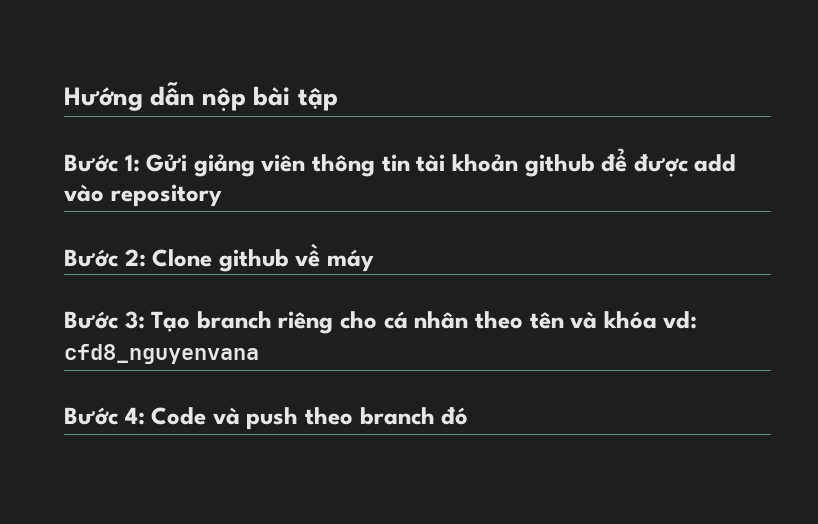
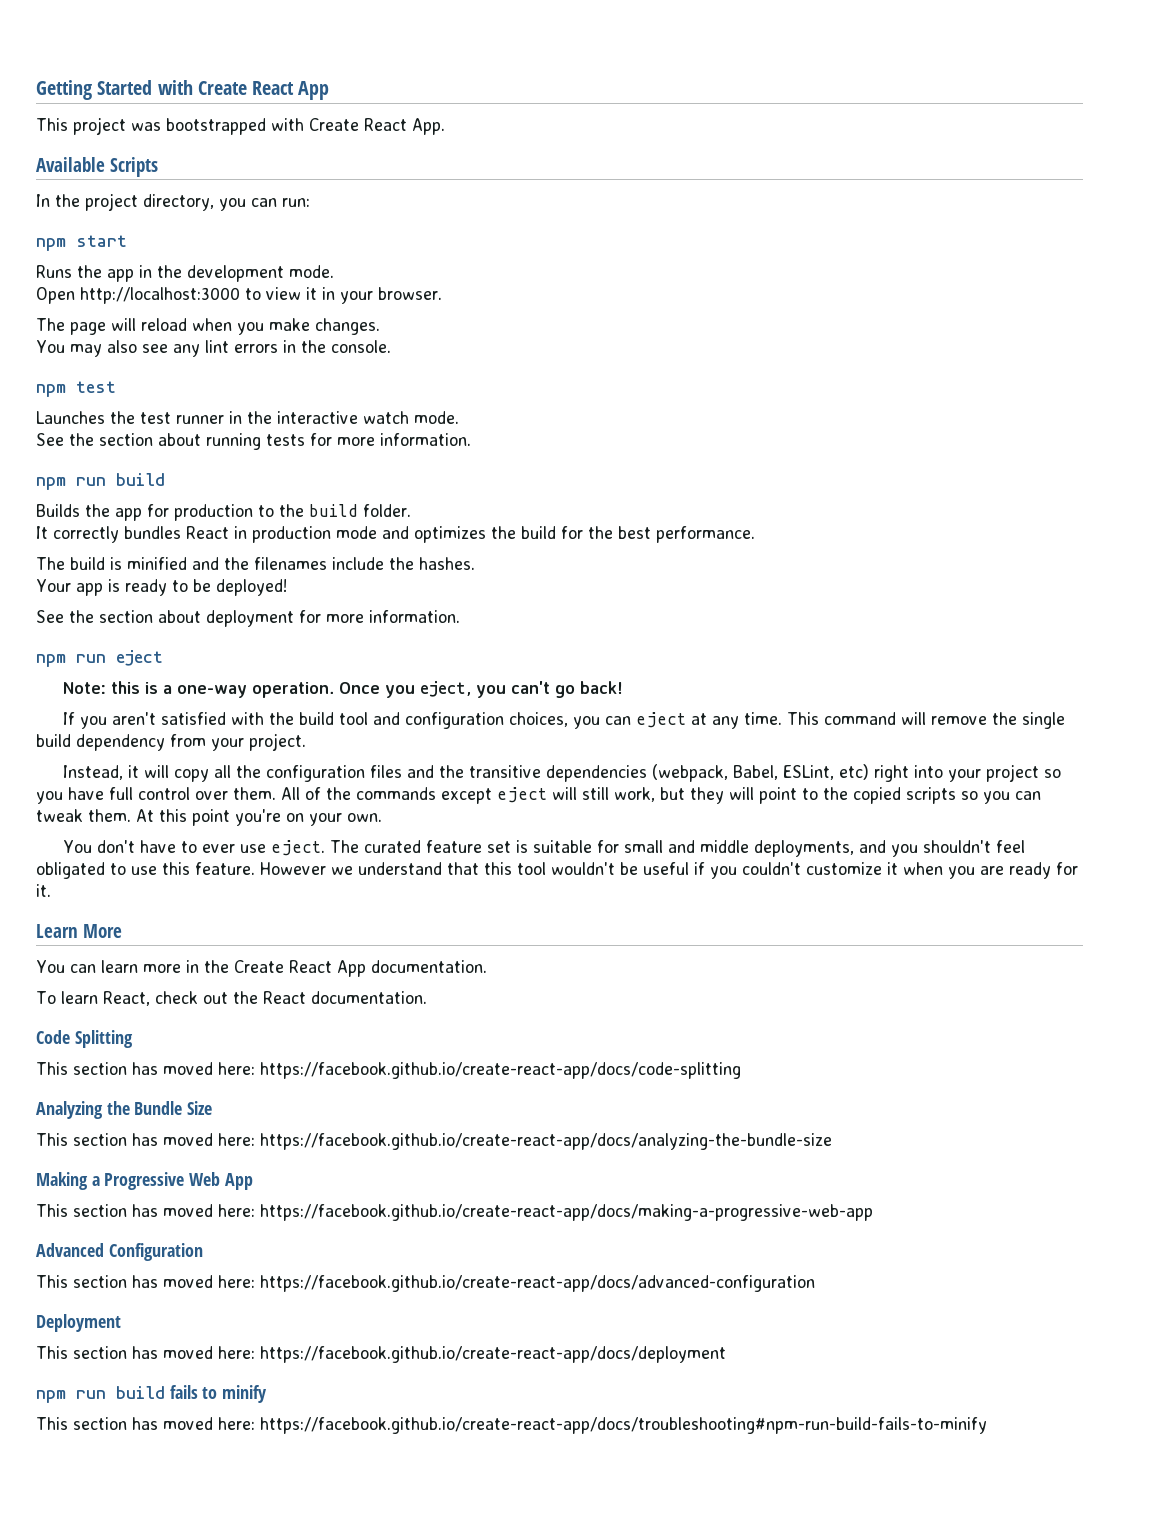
[64,82,338,112] [64,148,737,177] [64,184,222,207] [64,243,375,272] [64,311,698,334] [64,344,259,364] [64,407,469,430] Hướng dẫn nộp bài tập // Bước 1: Gửi giảng viên thông tin tài khoản github để được add vào repository // Bước 2: Clone github về máy // Bước 3: Tạo branch riêng cho cá nhân theo tên và khóa vd: cfd8_nguyenvana // Bước 4: Code và push theo branch đó -> [36,80,330,100] [36,117,445,135] [36,157,158,177] [36,193,310,211] [36,235,127,251] [36,265,334,282] [36,287,442,304] [36,318,380,335] [36,340,391,357] [36,381,116,397] [36,411,459,424] [36,433,471,450] [36,473,165,490] [36,504,411,521] [36,526,755,543] [36,557,475,570] [36,579,287,596] [36,610,460,627] [36,650,163,667] [62,681,623,698] [62,712,1065,729] [36,733,306,751] [62,764,1061,782] [36,787,1041,804] [36,809,382,826] [62,840,1025,857] [36,862,1078,879] [36,884,51,897] [36,924,122,938] [36,960,487,977] [36,991,427,1006] [36,1030,133,1048] [36,1062,741,1079] [36,1101,213,1119] [36,1133,832,1150] [36,1172,253,1190] [36,1204,873,1221] [36,1243,203,1261] [36,1275,815,1292] [36,1314,121,1332] [36,1346,726,1363] [36,1385,268,1403] [36,1417,987,1434] Getting Started with Create React App // This project was bootstrapped with Create React App. // Available Scripts // In the project directory, you can run: // npm start // Runs the app in the development mode. // Open http://localhost:3000 to view it in your browser. // The page will reload when you make changes. // You may also see any lint errors in the console. // npm test // Launches the test runner in the interactive watch mode. // See the section about running tests for more information. // npm run build // Builds the app for production to the build folder. // It correctly bundles React in production mode and optimizes the build for the best performance. // The build is minified and the filenames include the hashes. // Your app is ready to be deployed! // See the section about deployment for more information. // npm run eject // Note: this is a one-way operation. Once you eject, you can't go back! // If you aren't satisfied with the build tool and configuration choices, you can eject at any time. This command will remove the single build dependency from your project. // Instead, it will copy all the configuration files and the transitive dependencies (webpack, Babel, ESLint, etc) right into your project so you have full control over them. All of the commands except eject will still work, but they will point to the copied scripts so you can tweak them. At this point you're on your own. // You don't have to ever use eject. The curated feature set is suitable for small and middle deployments, and you shouldn't feel obligated to use this feature. However we understand that this tool wouldn't be useful if you couldn't customize it when you are ready for it. // Learn More // You can learn more in the Create React App documentation. // To learn React, check out the React documentation. // Code Splitting // This section has moved here: https://facebook.github.io/create-react-app/docs/code-splitting // Analyzing the Bundle Size // This section has moved here: https://facebook.github.io/create-react-app/docs/analyzing-the-bundle-size // Making a Progressive Web App // This section has moved here: https://facebook.github.io/create-react-app/docs/making-a-progressive-web-app // Advanced Configuration // This section has moved here: https://facebook.github.io/create-react-app/docs/advanced-configuration // Deployment // This section has moved here: https://facebook.github.io/create-react-app/docs/deployment // npm run build fails to minify // This section has moved here: https://facebook.github.io/create-react-app/docs/troubleshooting#npm-run-build-fails-to-minify

